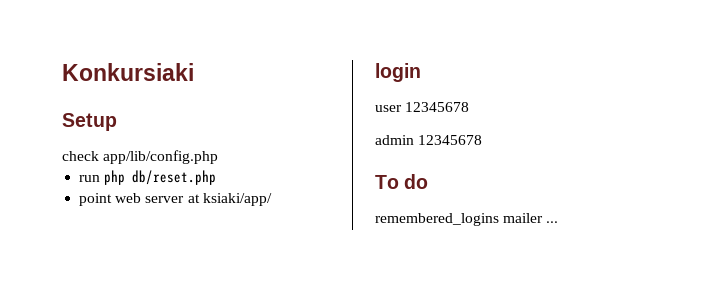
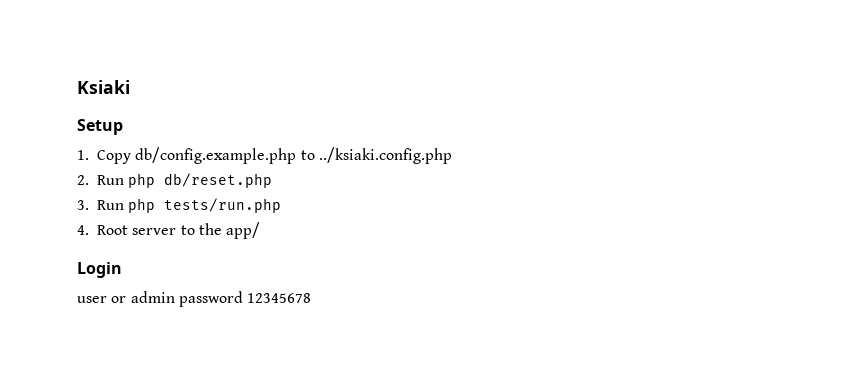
[62,63,194,81] Konkursiaki -> [77,80,130,94] Ksiaki
[62,150,219,164] [79,170,217,185] [79,193,272,206] [375,63,421,82] [375,102,470,112] [375,135,483,145] [375,174,429,189] [375,213,559,226] check app/lib/config.php // run php db/reset.php // point web server at ksiaki/app/ // login // user 12345678 // admin 12345678 // To do // remembered_logins mailer ... -> [77,147,452,164] [77,173,273,188] [77,198,282,213] [77,222,261,239] [77,262,122,278] [77,291,312,307] 1. Copy db/config.example.php to ../ksiaki.config.php // 2. Run php db/reset.php // 3. Run php tests/run.php // 4. Root server to the app/ // Login // user or admin password 12345678

